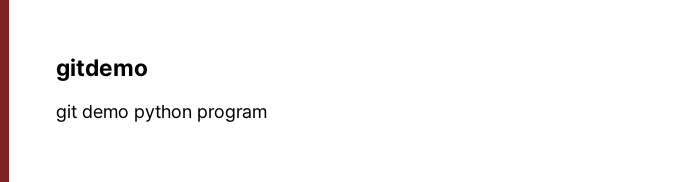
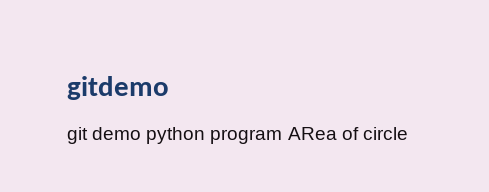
(267, 115) none -> [287,127,408,140] ARea of circle

